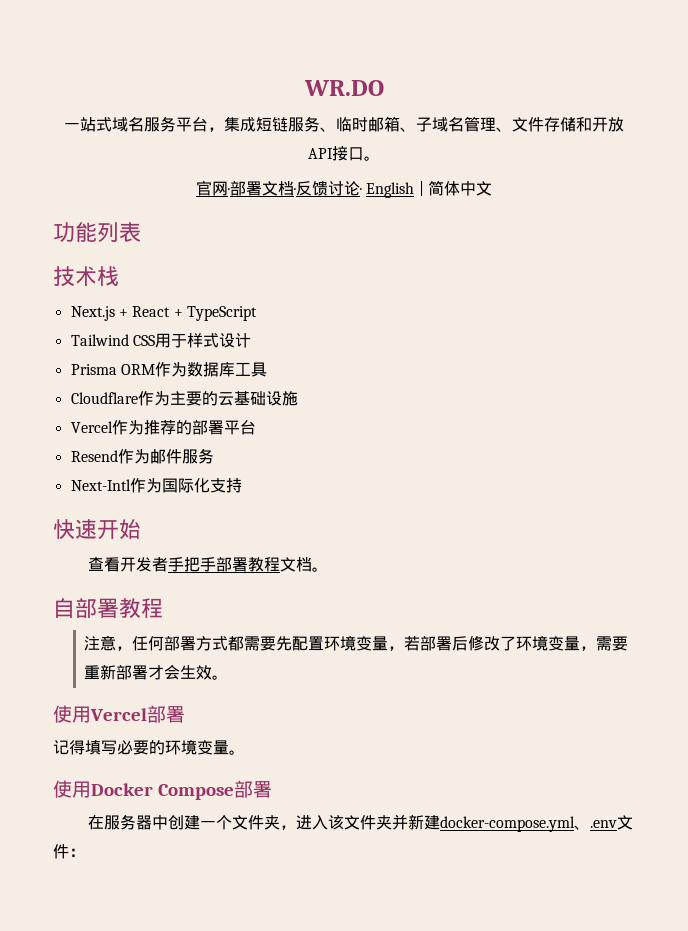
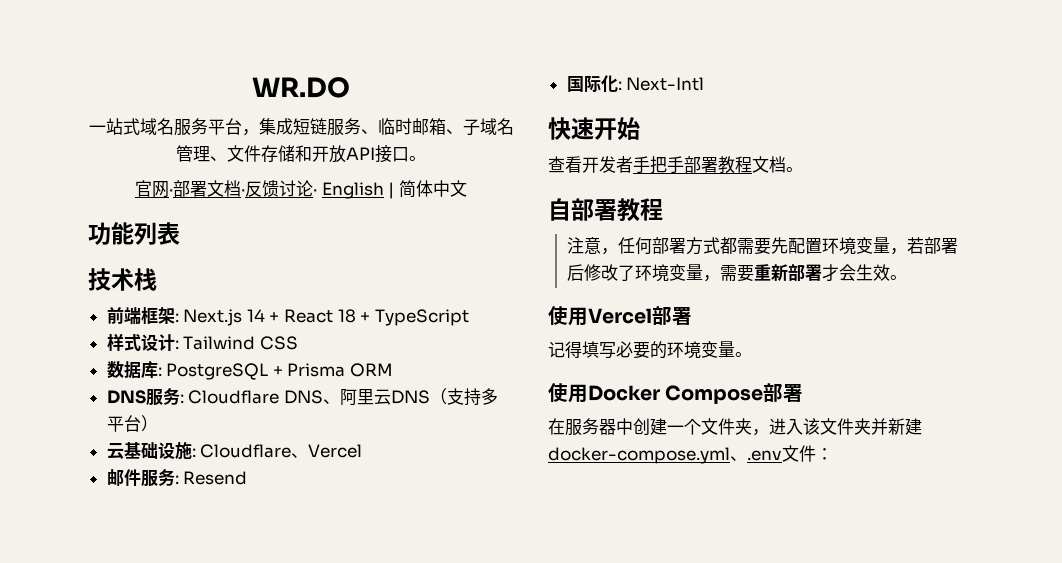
[70,306,115,321] Next.js -> [106,307,265,326] 前端框架: Next.js 14
(171, 311) none -> [337,309,356,323] 18
[70,333,187,348] Tailwind CSS用于 -> (469, 317) none
[70,362,267,377] [70,391,298,406] [70,420,256,435] [70,448,214,464] [70,478,242,493] // Prisma ORM作为数据库工具 // Cloudflare作为主要的云基础设施 // Vercel作为推荐的部署平台 // Resend作为邮件服务 // Next-Intl作为国际化支持 -> [174,336,298,350] [106,361,394,380] [106,388,498,406] [106,415,158,432] [106,442,363,459] [106,469,248,486] [566,75,705,93] : Tailwind CSS // 数据库: PostgreSQL + Prisma ORM // DNS服务: Cloudflare DNS、阿里云DNS（支持多平台） // 云基础设施: Cloudflare、Vercel // 邮件服务: Resend // 国际化: Next-Intl

